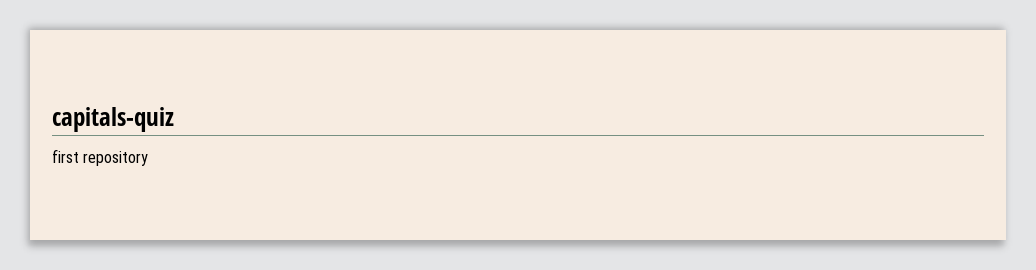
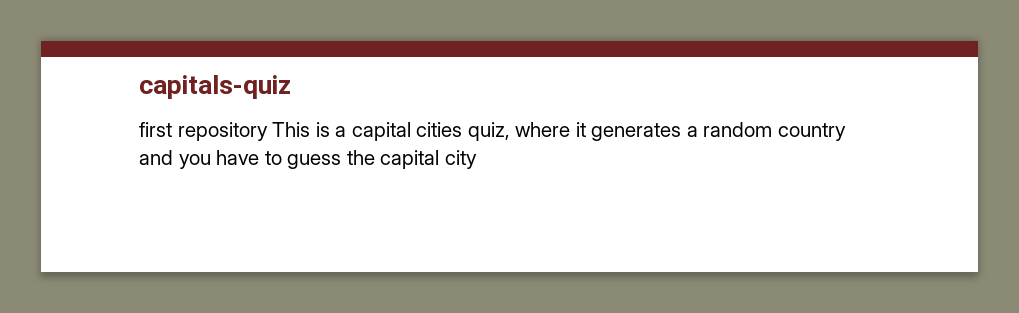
(149, 158) none -> [272,122,846,141] [139,150,477,169] This is a capital cities quiz, where it generates a random country and you have to guess the capital city

